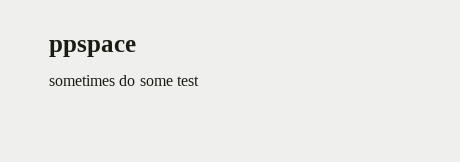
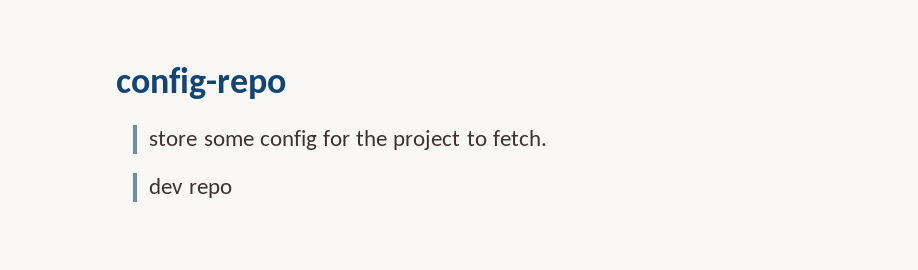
[49,40,136,57] [49,75,199,86] ppspace // sometimes do some test -> [116,67,286,99] [149,130,547,150] [149,178,232,198] config-repo // store some config for the project to fetch. // dev repo

